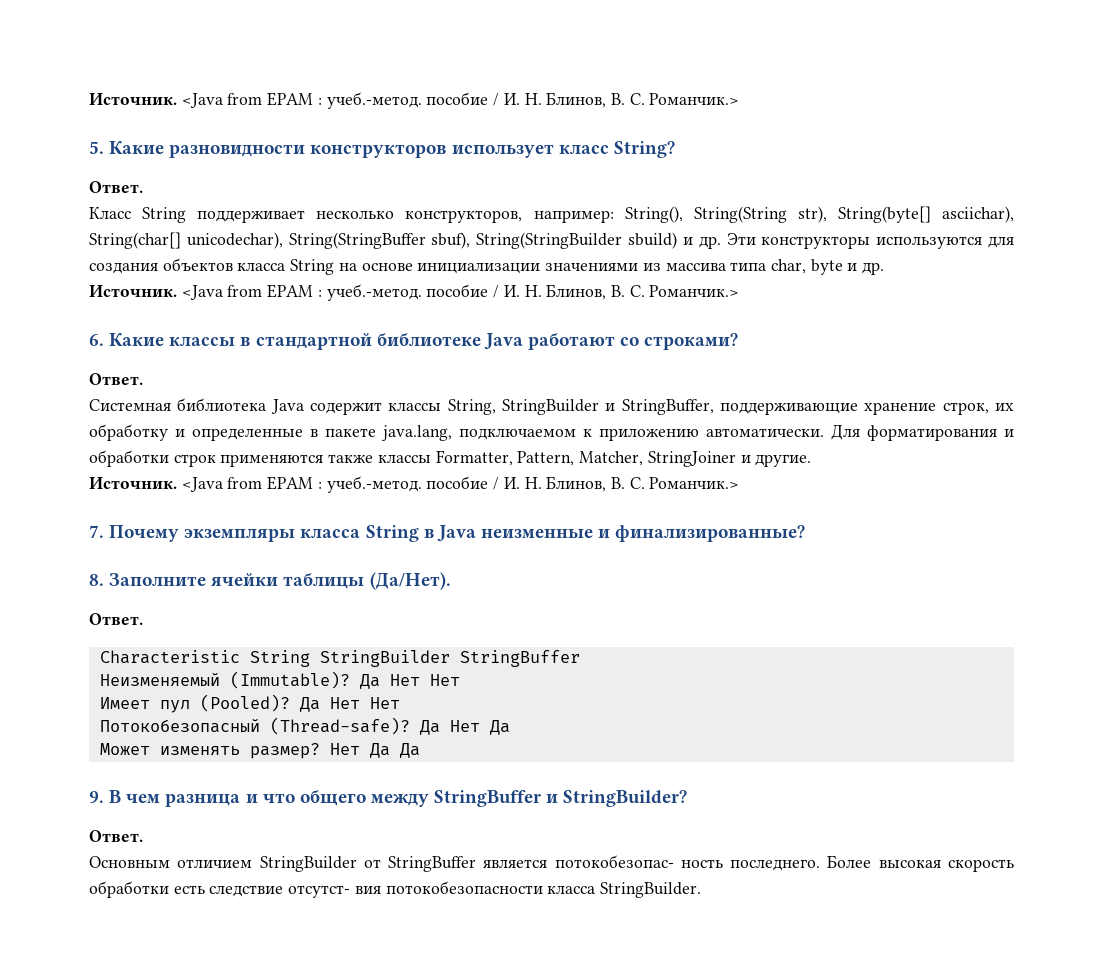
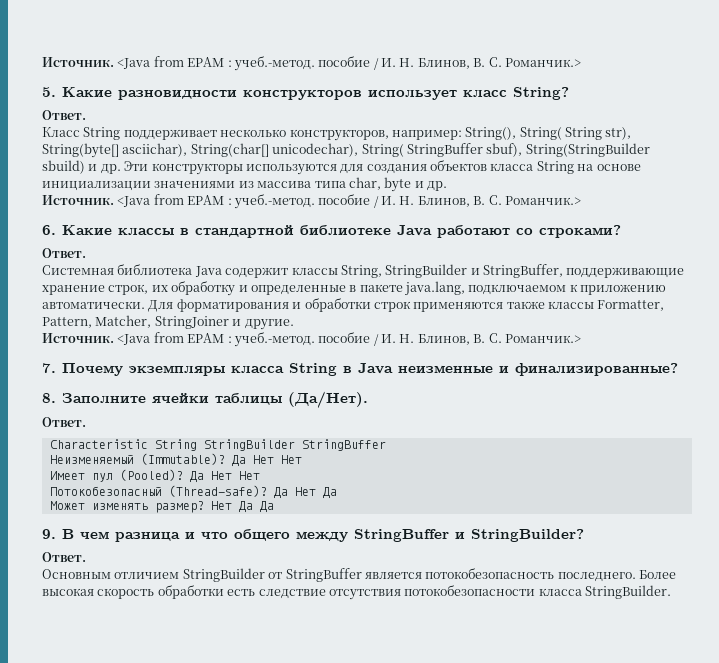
[693,206,787,223] String(String -> [519,127,602,140] String( String
[288,232,426,249] String(StringBuffer -> [361,143,483,157] String( StringBuffer
[554,855,723,868] потокобезопас- ность -> [425,568,555,579] потокобезопасность
[288,885,381,898] отсутст- вия -> [328,589,401,600] отсутствия

